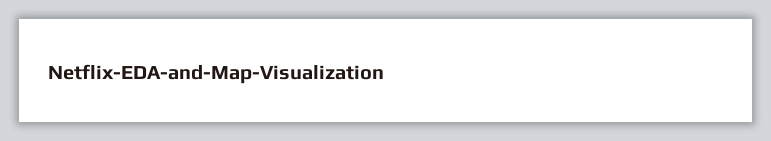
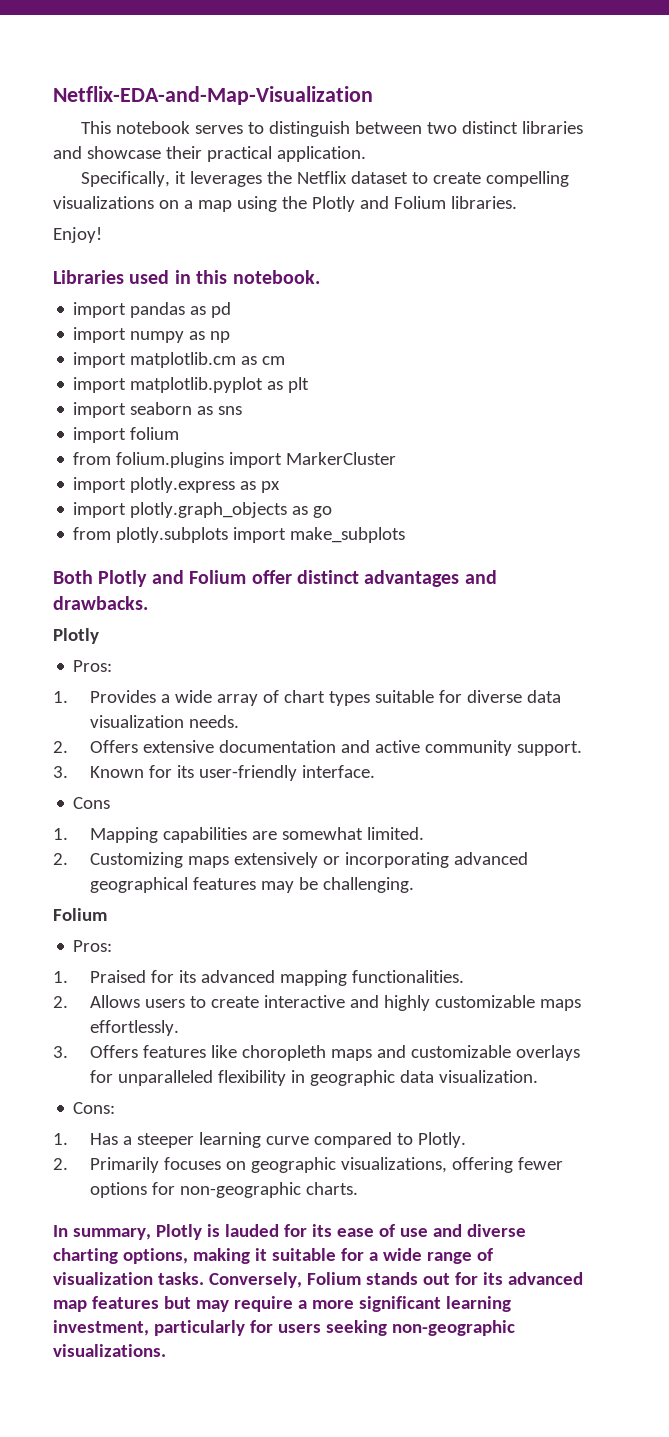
(384, 74) none -> [81,121,584,137] [53,146,366,162] [81,171,570,187] [53,196,517,212] [53,227,102,243] [53,270,320,284] [73,302,232,318] [73,327,231,343] [73,352,286,368] [73,377,310,393] [73,402,243,418] [73,427,180,443] [73,452,397,468] [73,477,281,493] [73,502,333,518] [73,527,406,543] [53,570,497,587] [53,596,148,610] [53,628,99,644] [73,660,113,672] [53,690,561,706] [89,715,239,728] [53,740,582,756] [53,765,375,781] [73,797,111,809] [53,827,424,843] [53,852,528,868] [89,877,414,893] [53,908,107,921] [73,940,113,952] [53,970,464,986] [53,995,581,1011] [89,1020,179,1036] [53,1045,580,1061] [89,1070,538,1086] [73,1102,116,1114] [53,1132,466,1148] [53,1157,563,1173] [89,1182,358,1198] [53,1224,526,1240] [53,1248,493,1264] [53,1272,583,1288] [53,1296,511,1312] [53,1320,515,1336] [53,1344,166,1357] // This notebook serves to distinguish between two distinct libraries and showcase their practical application. // Specifically, it leverages the Netflix dataset to create compelling visualizations on a map using the Plotly and Folium libraries. // Enjoy! // Libraries used in this notebook. // import pandas as pd // import numpy as np // import matplotlib.cm as cm // import matplotlib.pyplot as plt // import seaborn as sns // import folium // from folium.plugins import MarkerCluster // import plotly.express as px // import plotly.graph_objects as go // from plotly.subplots import make_subplots // Both Plotly and Folium offer distinct advantages and drawbacks. // Plotly // Pros: // 1. Provides a wide array of chart types suitable for diverse data visualization needs. // 2. Offers extensive documentation and active community support. // 3. Known for its user-friendly interface. // Cons // 1. Mapping capabilities are somewhat limited. // 2. Customizing maps extensively or incorporating advanced geographical features may be challenging. // Folium // Pros: // 1. Praised for its advanced mapping functionalities. // 2. Allows users to create interactive and highly customizable maps effortlessly. // 3. Offers features like choropleth maps and customizable overlays for unparalleled flexibility in geographic data visualization. // Cons: // 1. Has a steeper learning curve compared to Plotly. // 2. Primarily focuses on geographic visualizations, offering fewer options for non-geographic charts. // In summary, Plotly is lauded for its ease of use and diverse charting options, making it suitable for a wide range of visualization tasks. Conversely, Folium stands out for its advanced map features but may require a more significant learning investment, particularly for users seeking non-geographic visualizations.

